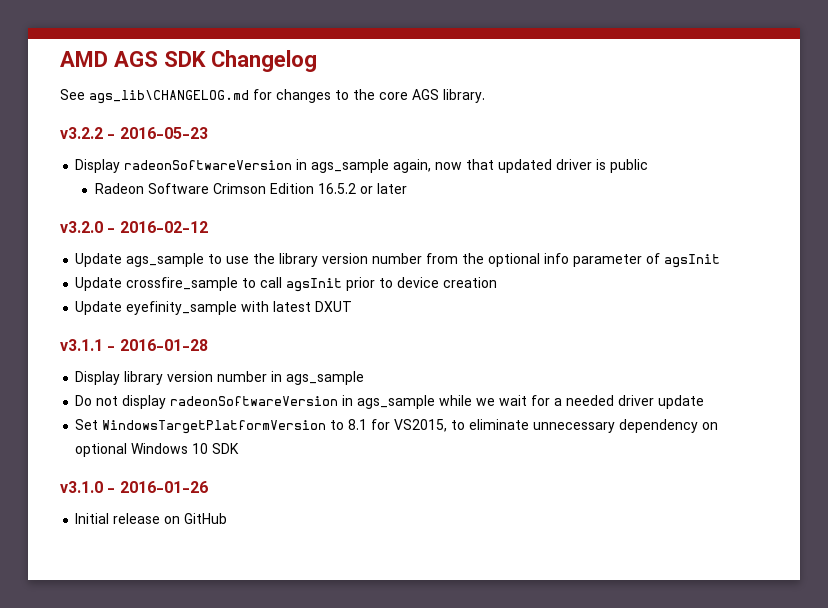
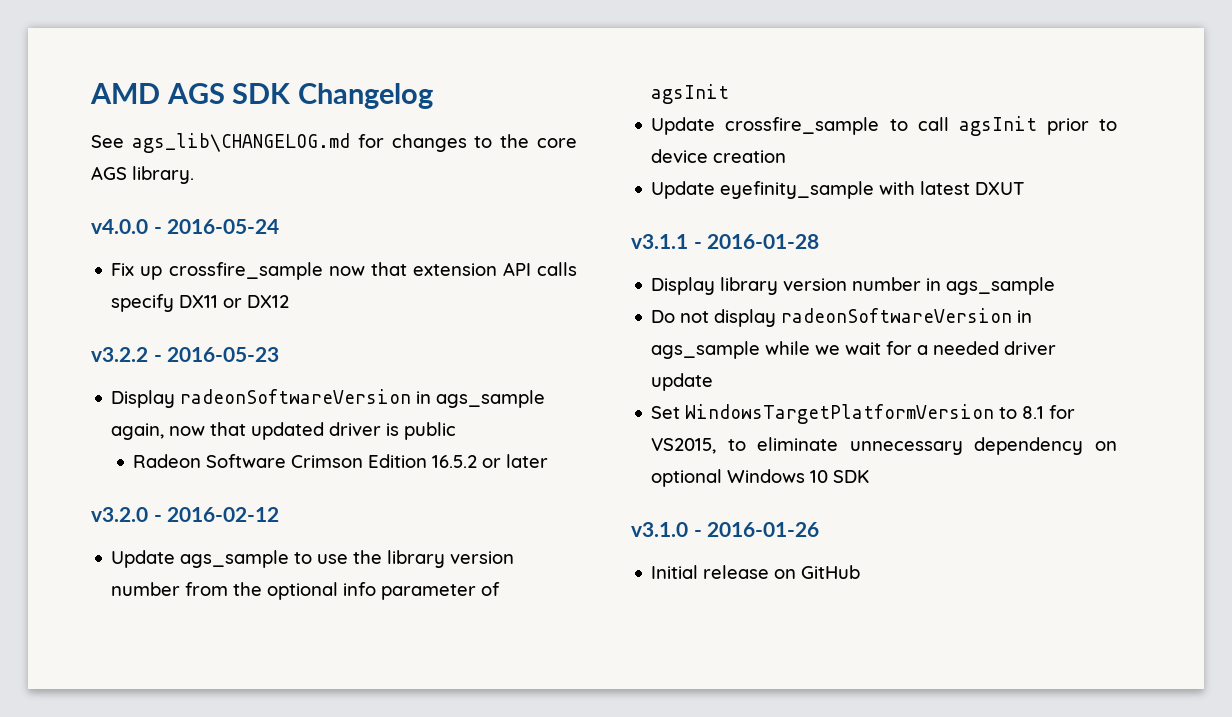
(485, 96) none -> [91,219,280,234] [111,262,577,280] [111,294,290,312] // v4.0.0 - 2016-05-24 // Fix up crossfire_sample now that extension API calls specify DX11 or DX12

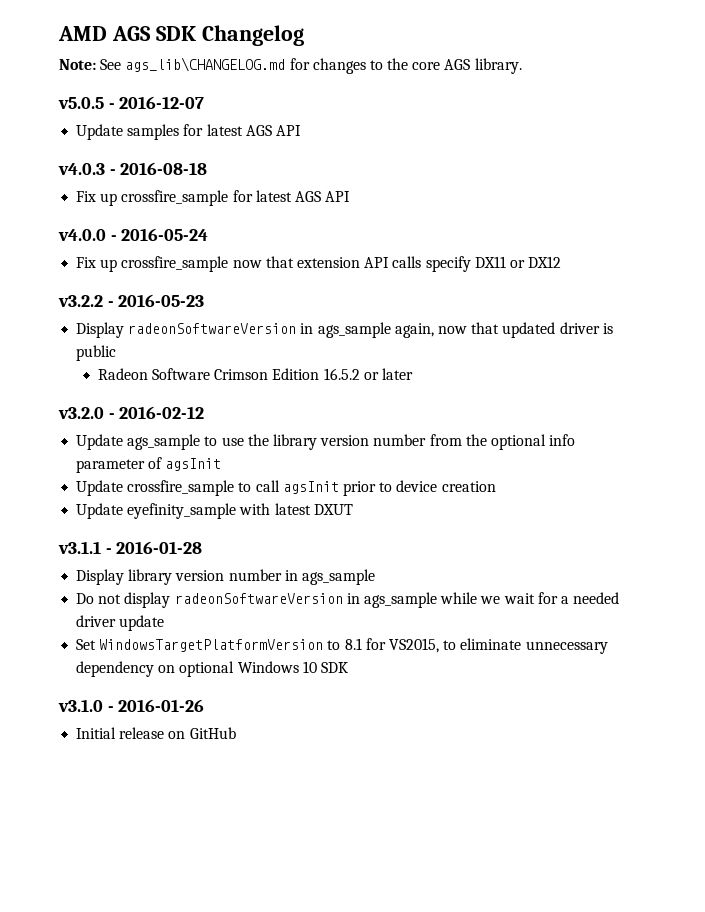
(434, 96) none -> [59,59,96,70] Note:
(194, 175) none -> [58,96,205,109] [76,124,301,140] [58,162,208,175] [76,190,351,206] // v5.0.5 - 2016-12-07 // Update samples for latest AGS API // v4.0.3 - 2016-08-18 // Fix up crossfire_sample for latest AGS API

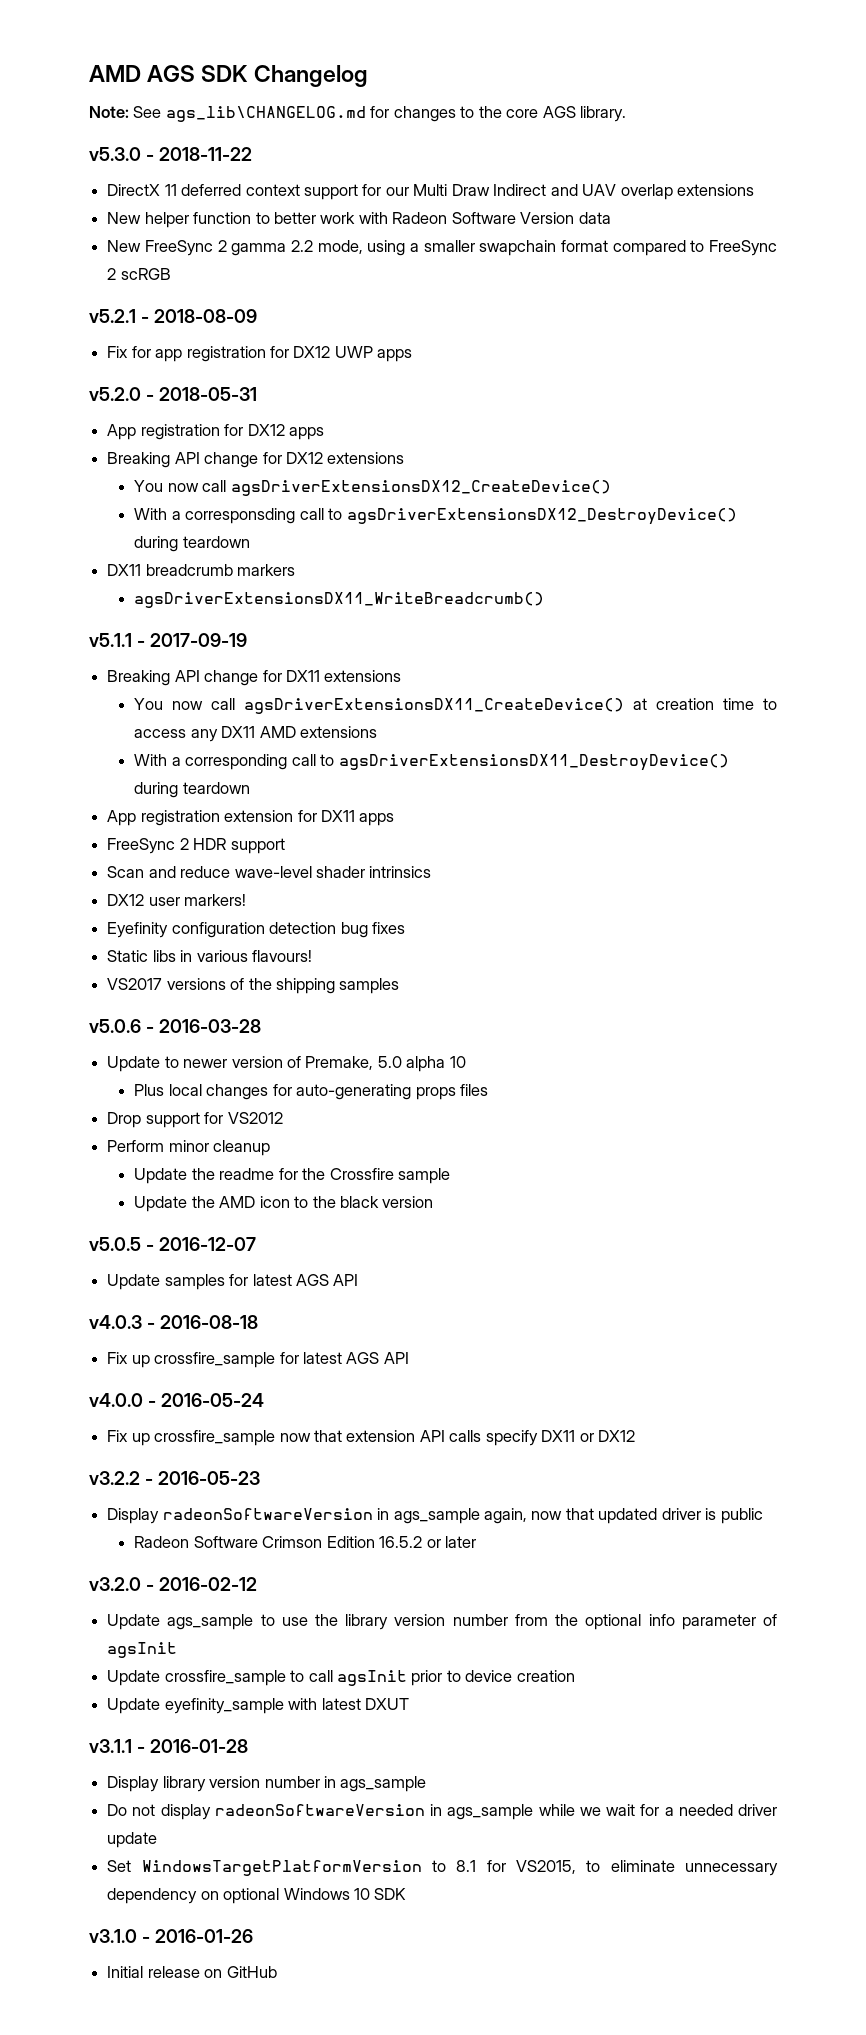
(522, 66) none -> [89,147,252,161] [107,184,755,200] [107,212,611,228] [107,240,777,256] [107,268,171,280] [89,309,257,323] [107,346,413,362] [89,387,257,401] [107,424,324,440] [107,452,405,468] [134,480,611,496] [134,508,737,525] [134,536,250,552] [107,564,296,576] [134,592,545,608] [89,633,247,647] [107,670,402,686] [134,698,777,714] [134,726,378,742] [134,754,729,771] [134,782,250,798] [107,810,395,826] [107,838,285,854] [107,866,432,878] [107,894,247,906] [107,922,405,938] [107,950,312,962] [107,978,400,994] [89,1019,261,1033] [107,1056,466,1072] [134,1084,489,1100] [107,1112,283,1128] [107,1140,271,1156] [134,1168,451,1184] [134,1196,434,1212] // v5.3.0 - 2018-11-22 // DirectX 11 deferred context support for our Multi Draw Indirect and UAV overlap extensions // New helper function to better work with Radeon Software Version data // New FreeSync 2 gamma 2.2 mode, using a smaller swapchain format compared to FreeSync 2 scRGB // v5.2.1 - 2018-08-09 // Fix for app registration for DX12 UWP apps // v5.2.0 - 2018-05-31 // App registration for DX12 apps // Breaking API change for DX12 extensions // You now call agsDriverExtensionsDX12_CreateDevice() // With a corresponsding call to agsDriverExtensionsDX12_DestroyDevice() during teardown // DX11 breadcrumb markers // agsDriverExtensionsDX11_WriteBreadcrumb() // v5.1.1 - 2017-09-19 // Breaking API change for DX11 extensions // You now call agsDriverExtensionsDX11_CreateDevice() at creation time to access any DX11 AMD extensions // With a corresponding call to agsDriverExtensionsDX11_DestroyDevice() during teardown // App registration extension for DX11 apps // FreeSync 2 HDR support // Scan and reduce wave-level shader intrinsics // DX12 user markers! // Eyefinity configuration detection bug fixes // Static libs in various flavours! // VS2017 versions of the shipping samples // v5.0.6 - 2016-03-28 // Update to newer version of Premake, 5.0 alpha 10 // Plus local changes for auto-generating props files // Drop support for VS2012 // Perform minor cleanup // Update the readme for the Crossfire sample // Update the AMD icon to the black version

